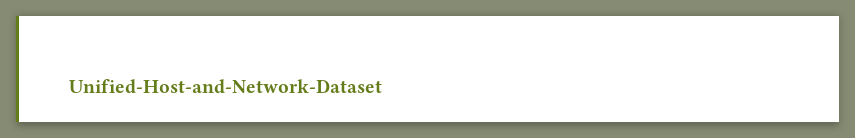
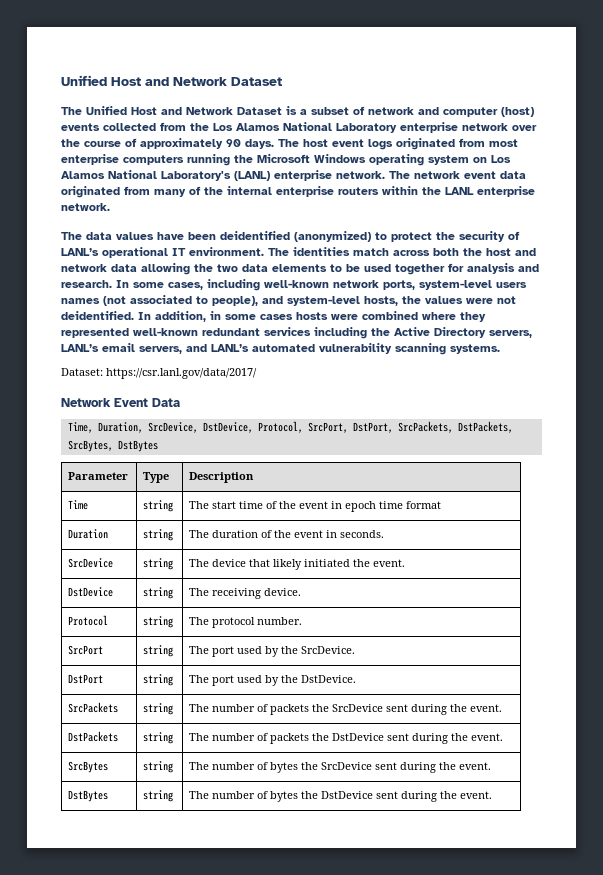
[69,79,382,94] Unified-Host-and-Network-Dataset -> [61,75,282,86] [61,106,534,117] [61,122,537,133] [61,138,518,150] [61,154,511,166] [61,170,526,181] [61,186,535,198] [61,203,110,211] [61,231,520,242] [61,247,536,258] [61,263,539,275] [61,279,527,291] [61,295,516,306] [61,311,486,322] [61,327,532,339] [61,343,500,355] [61,368,257,379] [61,398,180,407] [67,421,513,433] [67,440,158,452] [68,472,129,480] [143,472,170,483] [189,472,255,483] [68,500,89,510] [143,500,174,512] [189,501,442,512] [68,529,109,539] [143,529,174,541] [189,530,385,538] [68,558,114,568] [143,558,174,570] [189,559,406,570] [68,587,114,597] [143,587,174,599] [189,588,302,599] [68,615,109,626] [143,616,174,628] [189,617,303,628] [68,645,104,655] [143,645,174,657] [189,646,356,657] [68,674,104,684] [143,674,174,686] [189,675,357,686] [68,702,119,713] [143,703,174,715] [189,704,503,715] [68,731,119,742] [143,732,174,744] [189,733,504,744] [68,761,109,773] [143,761,174,773] [189,762,492,773] [68,790,109,802] [143,790,174,802] [189,791,493,802] Unified Host and Network Dataset // The Unified Host and Network Dataset is a subset of network and computer (host) events collected from the Los Alamos National Laboratory enterprise network over the course of approximately 90 days. The host event logs originated from most enterprise computers running the Microsoft Windows operating system on Los Alamos National Laboratory's (LANL) enterprise network. The network event data originated from many of the internal enterprise routers within the LANL enterprise network. // The data values have been deidentified (anonymized) to protect the security of LANL’s operational IT environment. The identities match across both the host and network data allowing the two data elements to be used together for analysis and research. In some cases, including well-known network ports, system-level users names (not associated to people), and system-level hosts, the values were not deidentified. In addition, in some cases hosts were combined where they represented well-known redundant services including the Active Directory servers, LANL’s email servers, and LANL’s automated vulnerability scanning systems. // Dataset: https://csr.lanl.gov/data/2017/ // Network Event Data // Time, Duration, SrcDevice, DstDevice, Protocol, SrcPort, DstPort, SrcPackets, DstPackets, SrcBytes, DstBytes // Parameter | Type | Description // Time | string | The start time of the event in epoch time format // Duration | string | The duration of the event in seconds. // SrcDevice | string | The device that likely initiated the event. // DstDevice | string | The receiving device. // Protocol | string | The protocol number. // SrcPort | string | The port used by the SrcDevice. // DstPort | string | The port used by the DstDevice. // SrcPackets | string | The number of packets the SrcDevice sent during the event. // DstPackets | string | The number of packets the DstDevice sent during the event. // SrcBytes | string | The number of bytes the SrcDevice sent during the event. // DstBytes | string | The number of bytes the DstDevice sent during the event.

